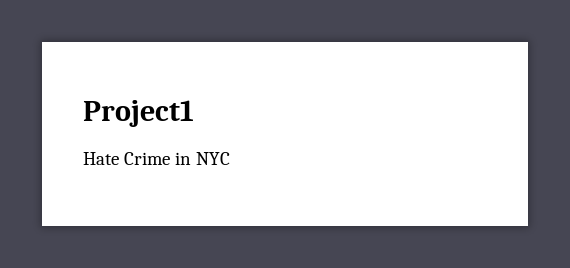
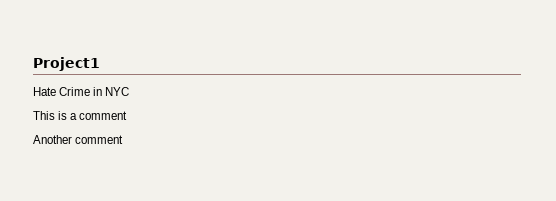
(231, 158) none -> [33,111,128,120] [33,135,124,144] // This is a comment // Another comment

